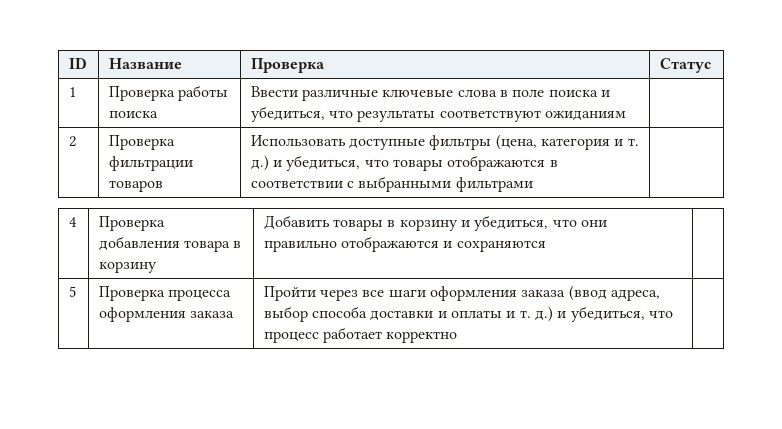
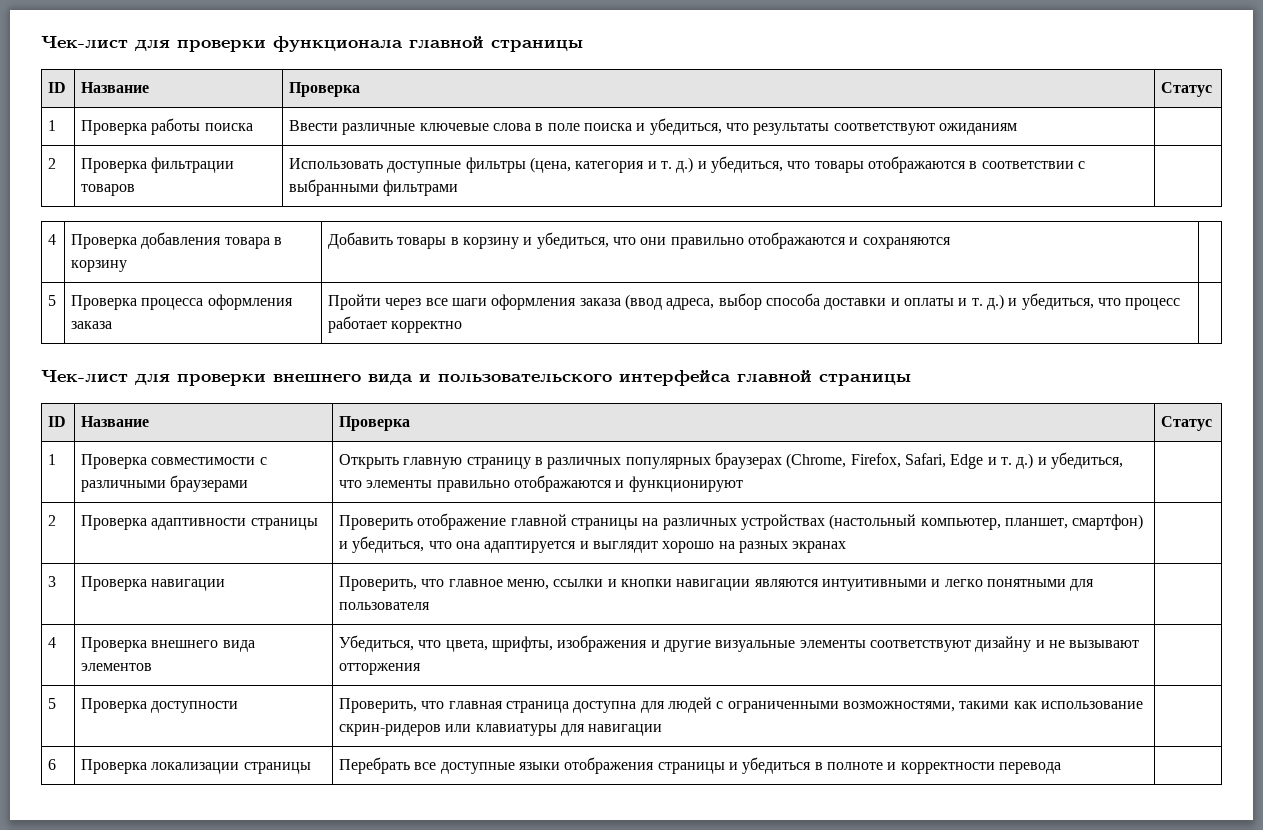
(68, 63) none -> [41,35,583,52] Чек-лист для проверки функционала главной страницы //
(458, 337) none -> [41,369,911,386] [48,416,67,427] [81,416,150,427] [339,416,411,431] [1161,416,1213,431] [48,454,57,465] [81,454,267,469] [81,475,249,492] [339,452,1123,469] [339,475,743,492] [48,515,57,526] [81,515,318,530] [339,513,1144,530] [339,536,847,553] [48,576,57,587] [81,576,226,591] [339,576,1095,591] [339,602,431,610] [48,637,57,648] [81,637,255,652] [81,663,153,671] [339,635,1140,652] [339,663,422,675] [48,698,57,709] [81,698,239,713] [339,697,1143,713] [339,724,663,736] [48,759,57,770] [81,759,311,774] [339,757,1061,774] // Чек-лист для проверки внешнего вида и пользовательского интерфейса главной страницы // ID | Название | Проверка | Статус // 1 | Проверка совместимости с различными браузерами | Открыть главную страницу в различных популярных браузерах (Chrome, Firefox, Safari, Edge и т. д.) и убедиться, что элементы правильно отображаются и функционируют | // 2 | Проверка адаптивности страницы | Проверить отображение главной страницы на различных устройствах (настольный компьютер, планшет, смартфон) и убедиться, что она адаптируется и выглядит хорошо на разных экранах | // 3 | Проверка навигации | Проверить, что главное меню, ссылки и кнопки навигации являются интуитивными и легко понятными для пользователя | // 4 | Проверка внешнего вида элементов | Убедиться, что цвета, шрифты, изображения и другие визуальные элементы соответствуют дизайну и не вызывают отторжения | // 5 | Проверка доступности | Проверить, что главная страница доступна для людей с ограниченными возможностями, такими как использование скрин-ридеров или клавиатуры для навигации | // 6 | Проверка локализации страницы | Перебрать все доступные языки отображения страницы и убедиться в полноте и корректности перевода |

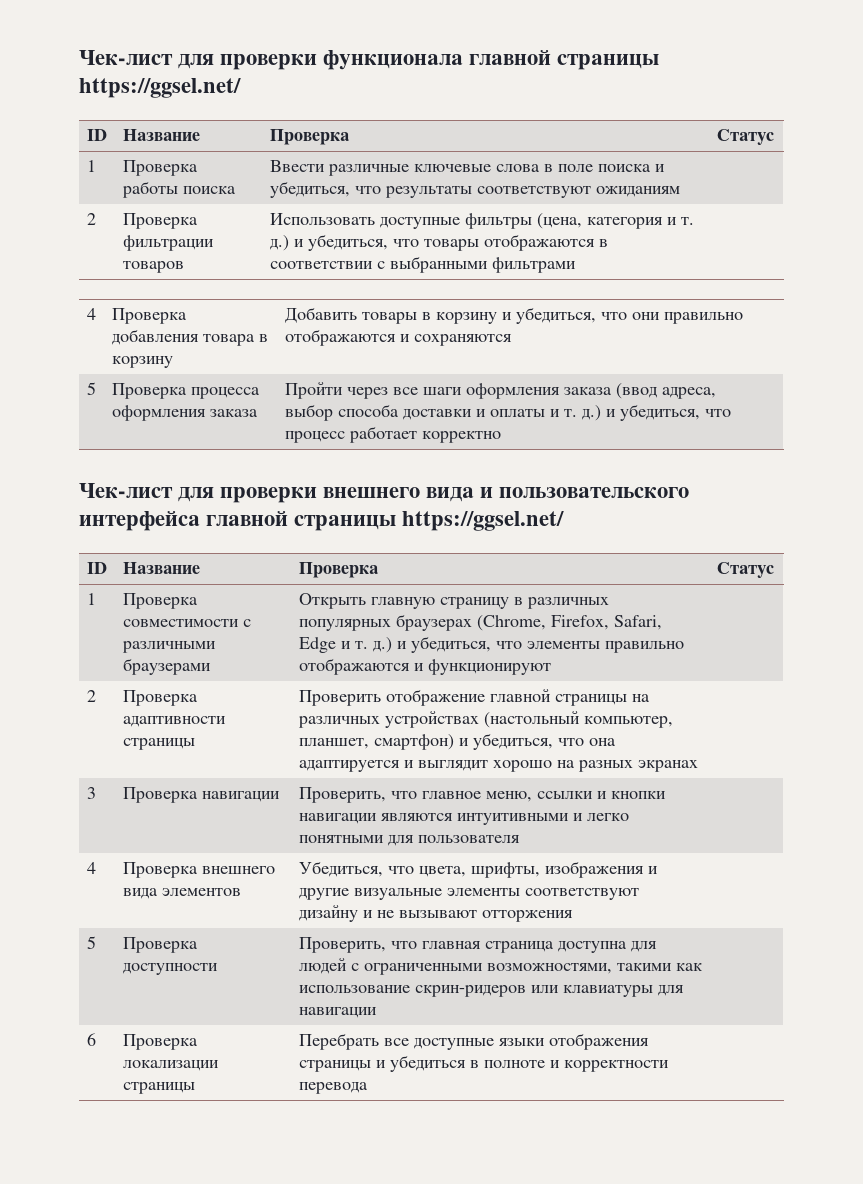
(583, 46) none -> [79,78,241,98] https://ggsel.net/
(911, 380) none -> [402,511,565,531] https://ggsel.net/

